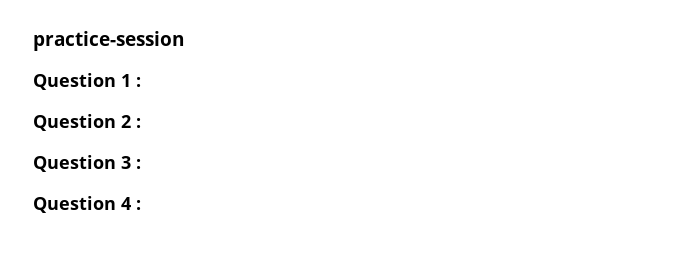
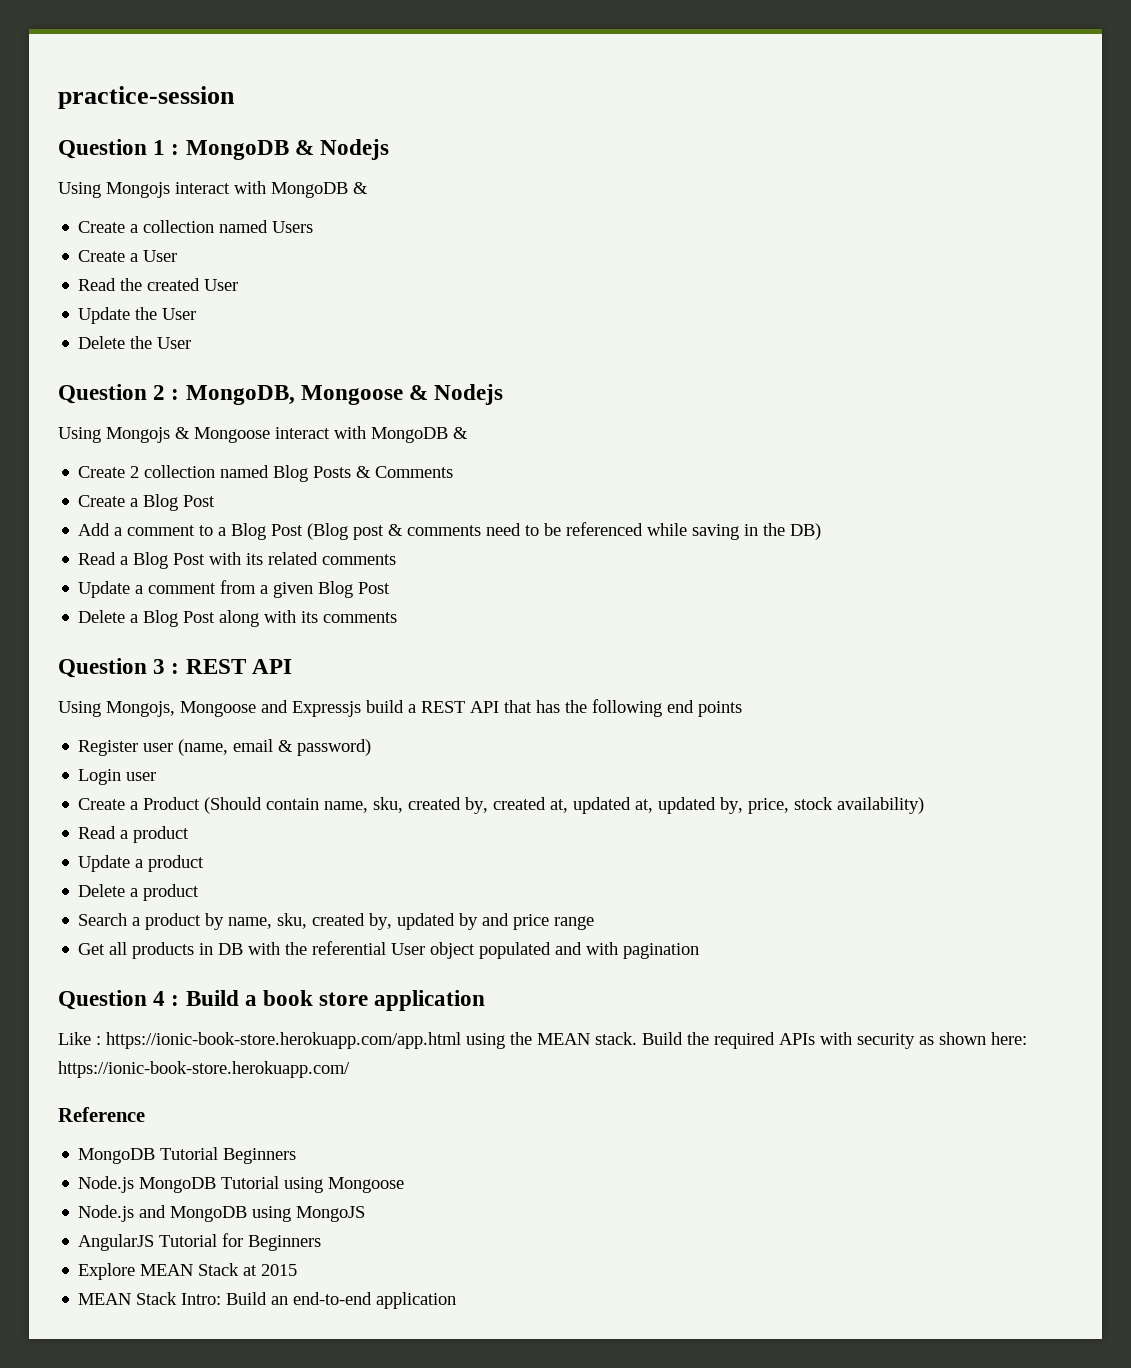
[33,114,141,131] [33,155,141,172] [33,196,141,213] // Question 2 : // Question 3 : // Question 4 : -> [185,139,390,160] [58,181,368,198] [78,220,314,233] [78,250,178,262] [78,278,239,291] [78,307,197,324] [78,336,192,349] [58,384,504,405] [58,426,468,443] [78,465,454,482] [78,494,216,511] [78,522,822,540] [78,552,397,569] [78,580,391,598] [78,610,398,627] [58,658,292,678] [58,699,742,717] [78,739,372,756] [78,769,157,785] [78,797,925,814] [78,826,190,843] [78,855,205,872] [78,884,200,901] [78,913,595,930] [78,941,700,959] [58,990,486,1011] [58,1032,1027,1049] [58,1061,350,1078] [58,1107,145,1122] [78,1147,297,1164] [78,1176,405,1193] [78,1205,366,1222] [78,1233,322,1251] [78,1263,298,1280] [78,1292,457,1309] MongoDB & Nodejs // Using Mongojs interact with MongoDB & // Create a collection named Users // Create a User // Read the created User // Update the User // Delete the User // Question 2 : MongoDB, Mongoose & Nodejs // Using Mongojs & Mongoose interact with MongoDB & // Create 2 collection named Blog Posts & Comments // Create a Blog Post // Add a comment to a Blog Post (Blog post & comments need to be referenced while saving in the DB) // Read a Blog Post with its related comments // Update a comment from a given Blog Post // Delete a Blog Post along with its comments // Question 3 : REST API // Using Mongojs, Mongoose and Expressjs build a REST API that has the following end points // Register user (name, email & password) // Login user // Create a Product (Should contain name, sku, created by, created at, updated at, updated by, price, stock availability) // Read a product // Update a product // Delete a product // Search a product by name, sku, created by, updated by and price range // Get all products in DB with the referential User object populated and with pagination // Question 4 : Build a book store application // Like : https://ionic-book-store.herokuapp.com/app.html using the MEAN stack. Build the required APIs with security as shown here: https://ionic-book-store.herokuapp.com/ // Reference // MongoDB Tutorial Beginners // Node.js MongoDB Tutorial using Mongoose // Node.js and MongoDB using MongoJS // AngularJS Tutorial for Beginners // Explore MEAN Stack at 2015 // MEAN Stack Intro: Build an end-to-end application

